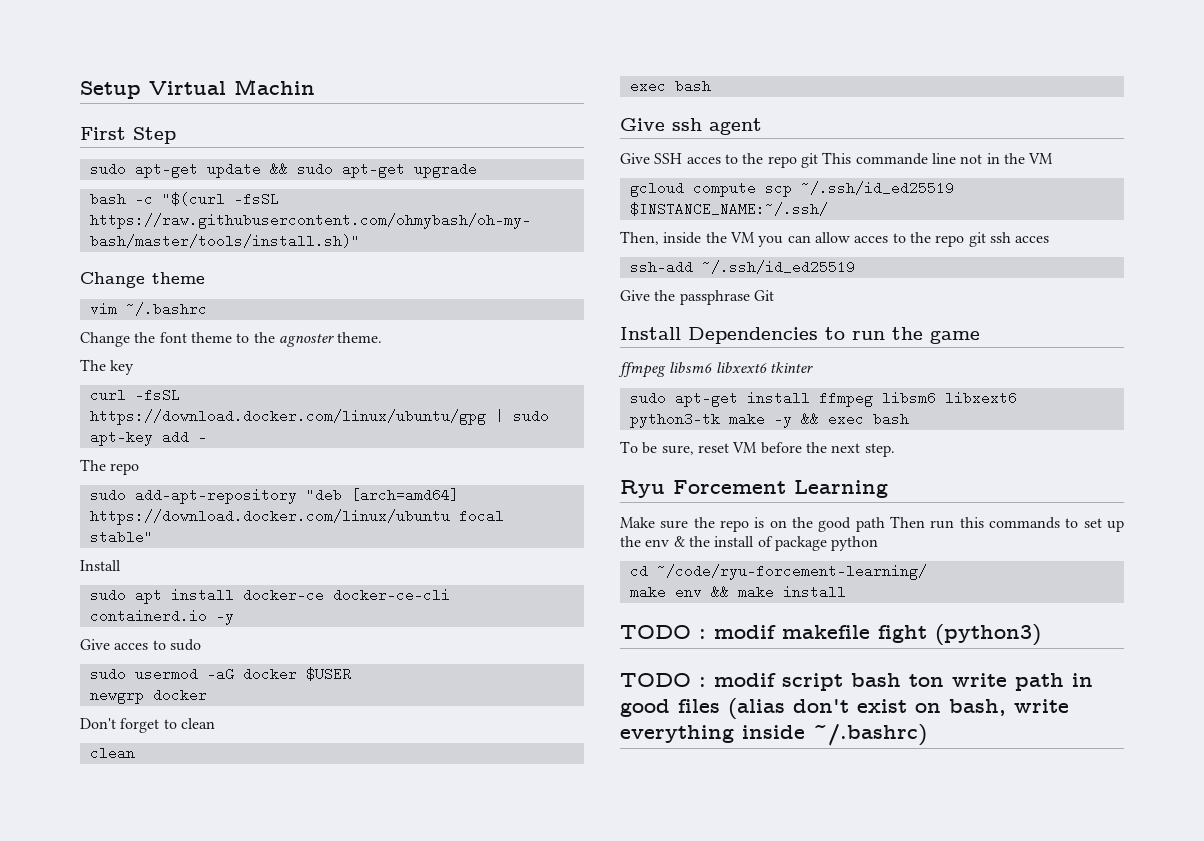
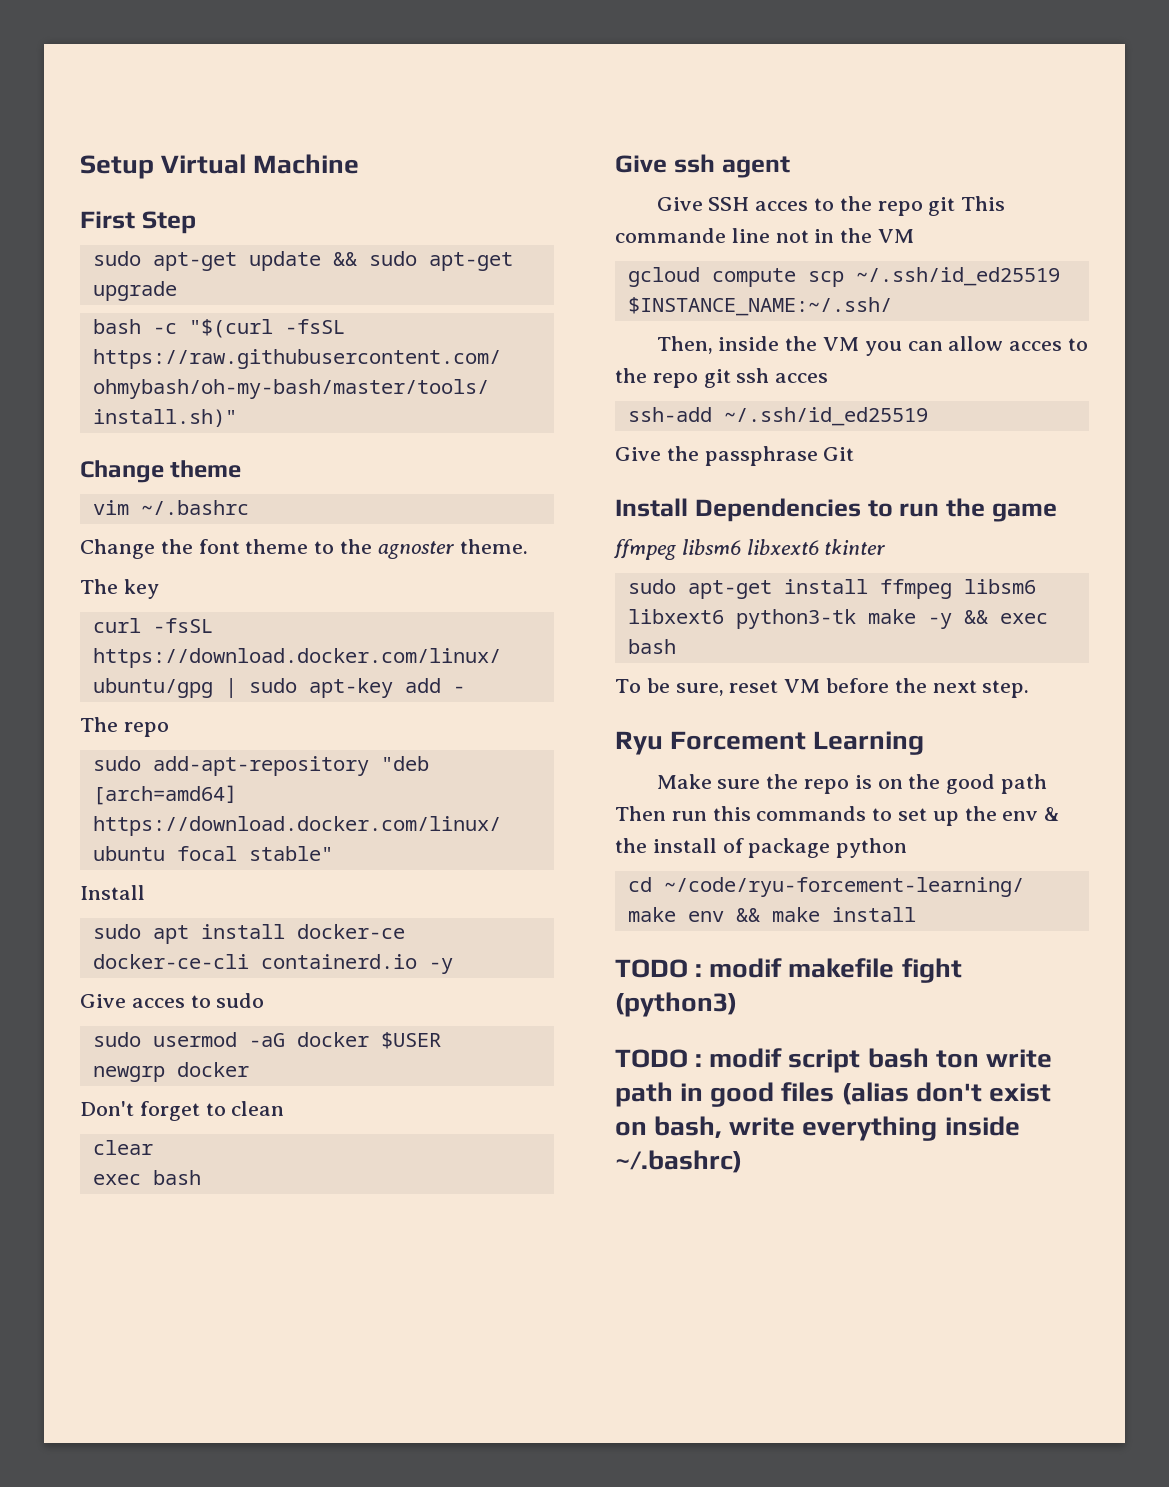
[234,79,315,95] Machin -> [253,154,360,174] Machine
[89,746,135,760] clean -> [92,1140,153,1155] clear

